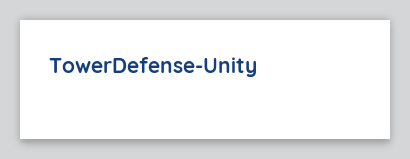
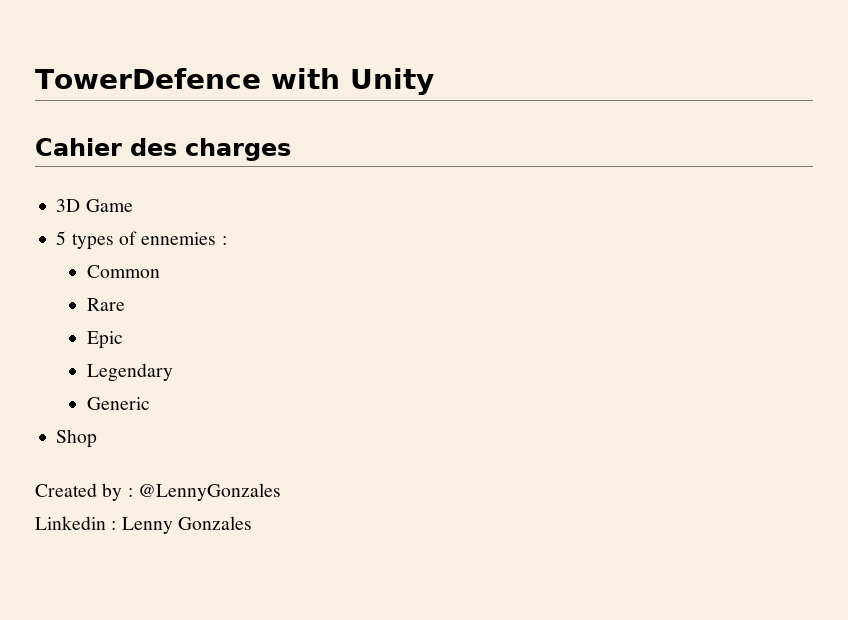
[49,57,257,77] TowerDefense-Unity -> [35,68,434,95] [35,138,291,161] [56,199,133,212] [56,231,227,250] [86,265,160,278] [86,298,125,311] [86,331,123,349] [86,363,173,382] [86,397,150,410] [56,429,98,448] [35,483,281,501] [35,516,252,534] TowerDefence with Unity // Cahier des charges // 3D Game // 5 types of ennemies : // Common // Rare // Epic // Legendary // Generic // Shop // Created by : @LennyGonzales // Linkedin : Lenny Gonzales

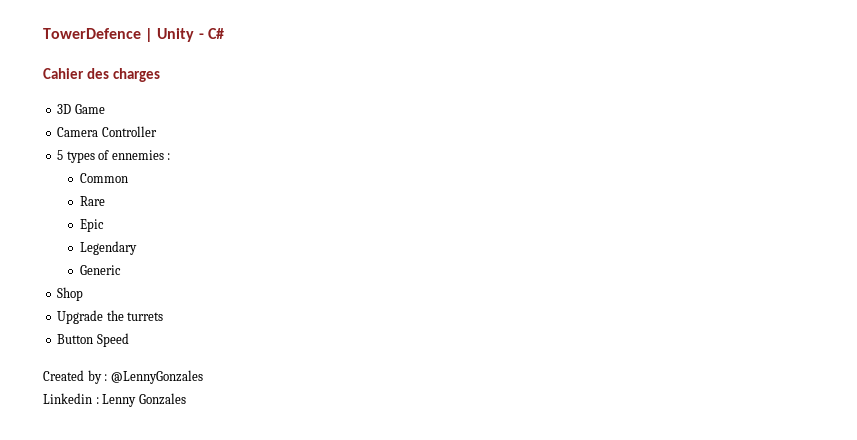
[270,68,340,89] with -> [145,28,154,42] |
(434, 81) none -> [198,28,224,39] - C#
(133, 205) none -> [57,126,157,137] // Camera Controller
(98, 438) none -> [57,310,164,324] [57,333,129,347] // Upgrade the turrets // Button Speed

